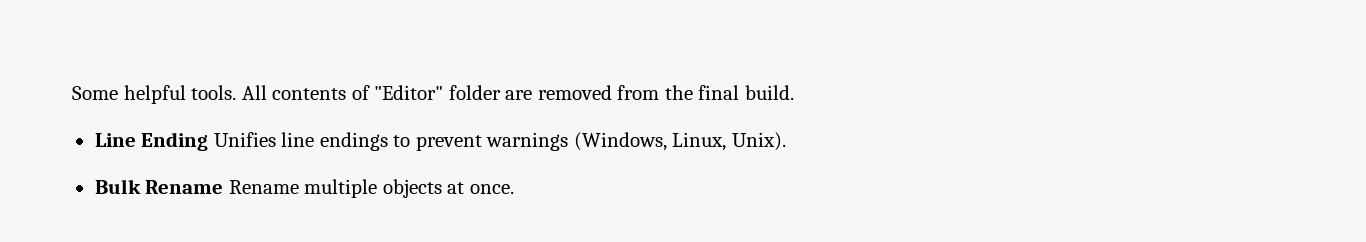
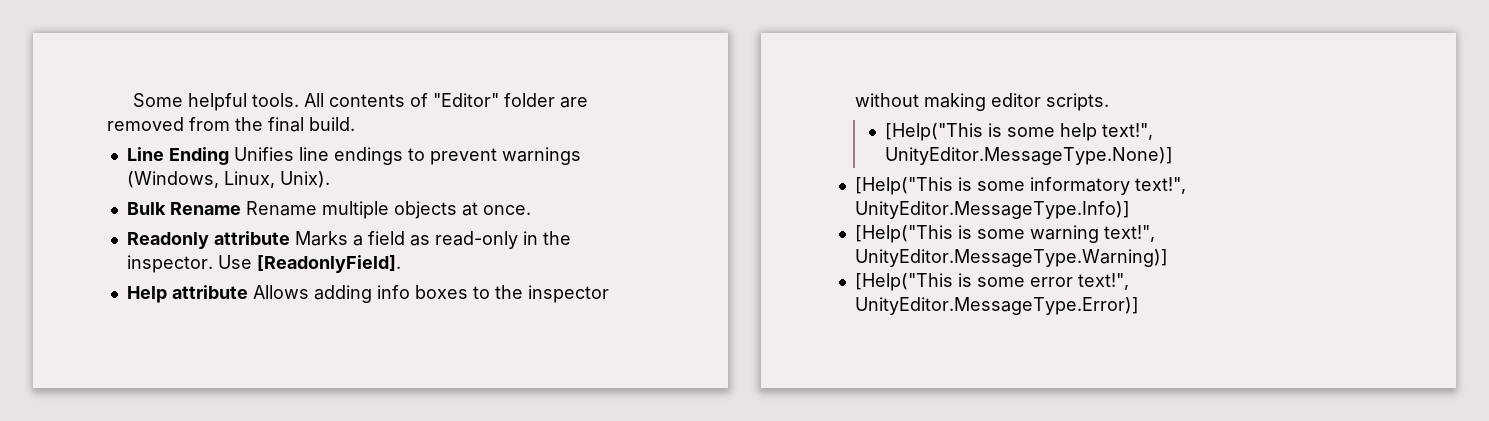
(514, 189) none -> [126,231,571,249] [126,255,401,273] [126,285,609,303] [854,93,1109,111] [885,123,1154,141] [885,147,1174,165] [854,177,1186,195] [854,201,1130,219] [854,225,1155,243] [854,249,1168,267] [854,273,1129,291] [854,297,1139,315] // Readonly attribute Marks a field as read-only in the inspector. Use [ReadonlyField]. // Help attribute Allows adding info boxes to the inspector without making editor scripts. // [Help("This is some help text!", UnityEditor.MessageType.None)] // [Help("This is some informatory text!", UnityEditor.MessageType.Info)] // [Help("This is some warning text!", UnityEditor.MessageType.Warning)] // [Help("This is some error text!", UnityEditor.MessageType.Error)]

